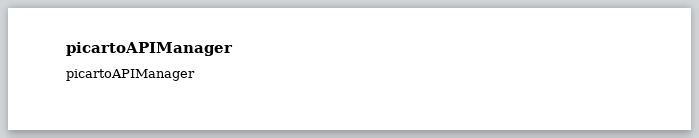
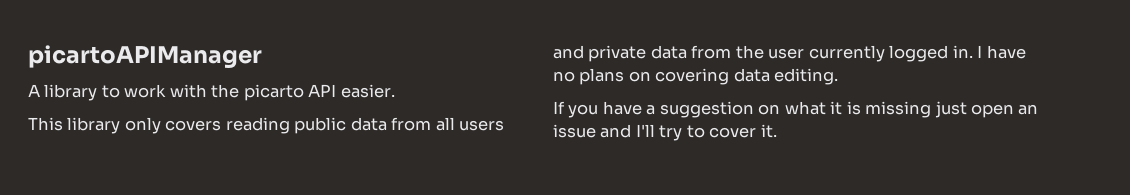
[66,69,195,81] picartoAPIManager -> [28,84,395,101] [28,117,505,134] [553,45,1026,62] [553,68,839,85] [553,101,1039,118] [553,124,777,141] A library to work with the picarto API easier. // This library only covers reading public data from all users and private data from the user currently logged in. I have no plans on covering data editing. // If you have a suggestion on what it is missing just open an issue and I'll try to cover it.

